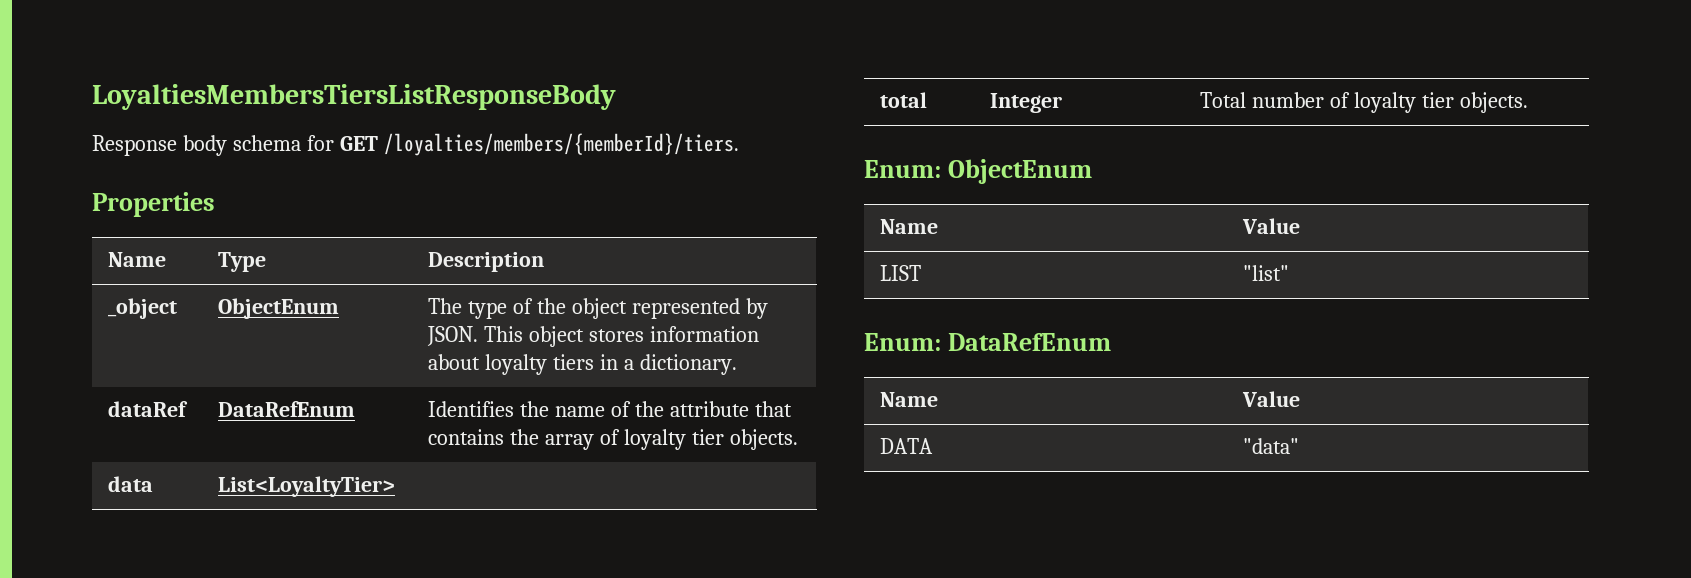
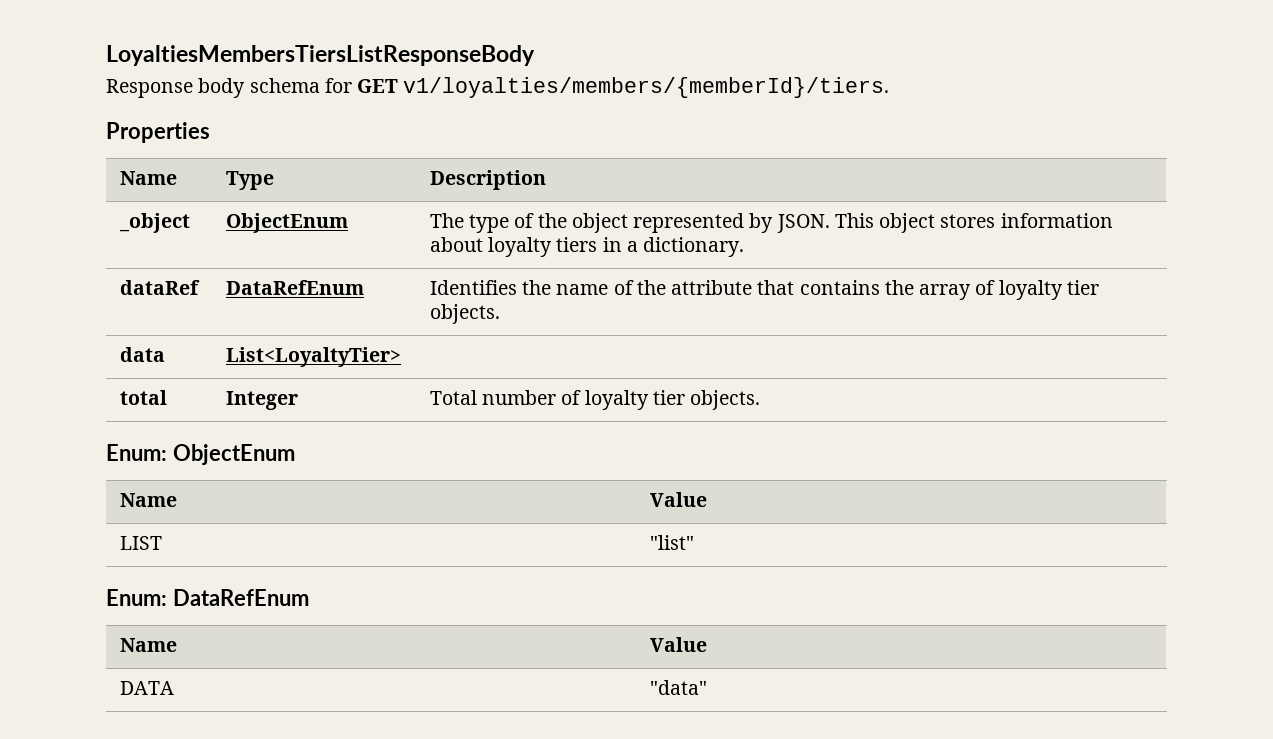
[383,133,739,156] /loyalties/members/{memberId}/tiers. -> [403,77,890,98] v1/loyalties/members/{memberId}/tiers.

